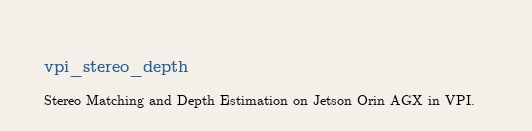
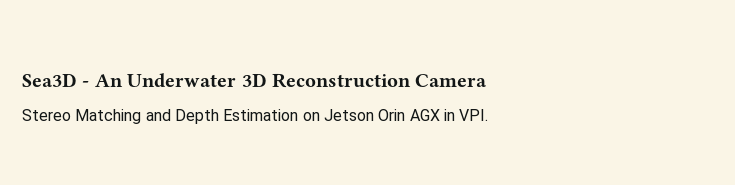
[44,61,188,77] vpi_stereo_depth -> [22,73,488,88] Sea3D - An Underwater 3D Reconstruction Camera

